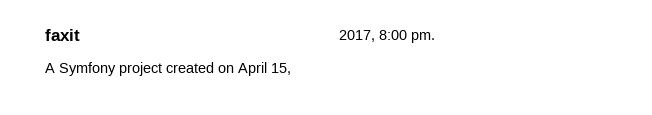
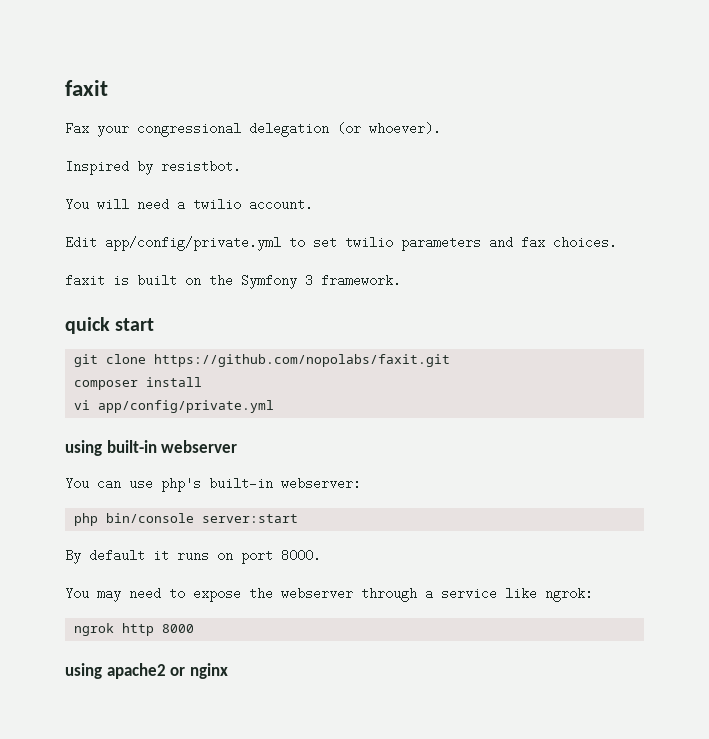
[45,62,291,76] [339,30,435,43] A Symfony project created on April 15, 2017, 8:00 pm. -> [65,122,441,137] [65,160,241,175] [65,198,313,211] [65,236,617,251] [65,274,401,289] [65,317,155,334] [74,354,451,367] [74,377,203,390] [74,400,275,413] [65,440,238,456] [65,477,361,492] [74,513,299,526] [65,549,321,564] [65,587,593,602] [74,623,195,636] [65,663,228,679] Fax your congressional delegation (or whoever). // Inspired by resistbot. // You will need a twilio account. // Edit app/config/private.yml to set twilio parameters and fax choices. // faxit is built on the Symfony 3 framework. // quick start // git clone https://github.com/nopolabs/faxit.git // composer install // vi app/config/private.yml // using built-in webserver // You can use php's built-in webserver: // php bin/console server:start // By default it runs on port 8000. // You may need to expose the webserver through a service like ngrok: // ngrok http 8000 // using apache2 or nginx

